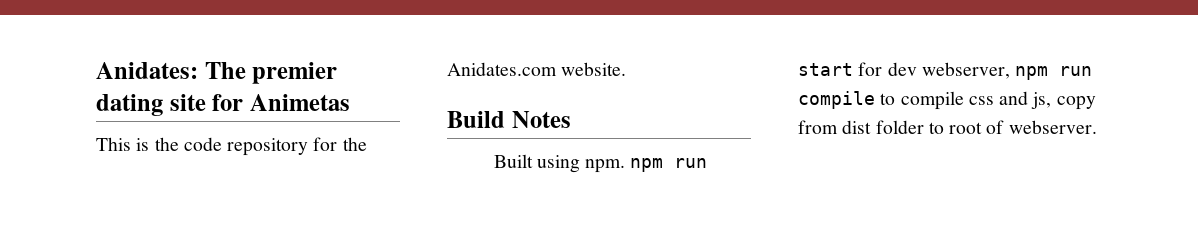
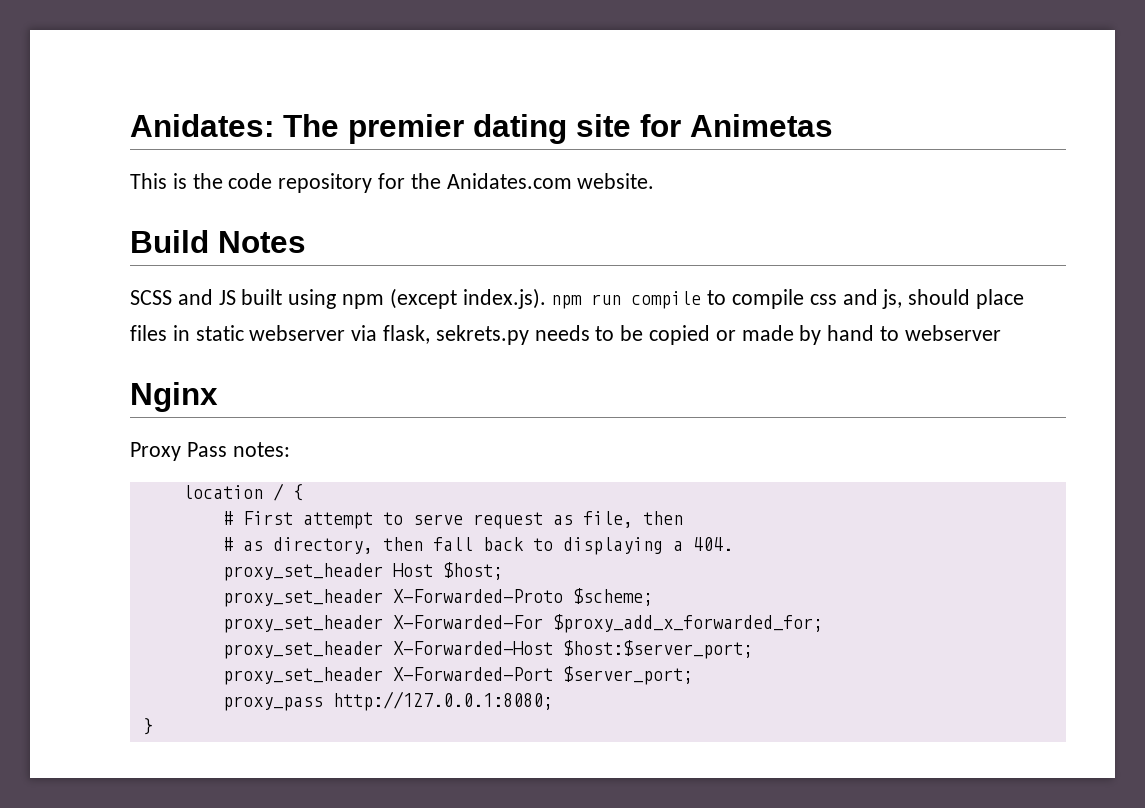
[493,154,708,173] [798,62,1010,79] Built using npm. npm run start for dev webserver, -> [130,288,546,309] SCSS and JS built using npm (except index.js).
[1056,96,1096,110] [798,120,1097,134] copy from dist folder to root of webserver. -> [908,289,1025,309] [130,325,1001,345] [130,382,218,412] [130,442,290,461] [182,483,303,501] [222,511,683,529] [222,537,733,555] [222,562,503,581] [222,588,653,607] [222,614,823,633] [222,640,753,659] [222,666,693,685] [222,691,553,711] [142,718,153,735] should place files in static webserver via flask, sekrets.py needs to be copied or made by hand to webserver // Nginx // Proxy Pass notes: // location / { // # First attempt to serve request as file, then // # as directory, then fall back to displaying a 404. // proxy_set_header Host $host; // proxy_set_header X-Forwarded-Proto $scheme; // proxy_set_header X-Forwarded-For $proxy_add_x_forwarded_for; // proxy_set_header X-Forwarded-Host $host:$server_port; // proxy_set_header X-Forwarded-Port $server_port; // proxy_pass http://127.0.0.1:8080; // }

